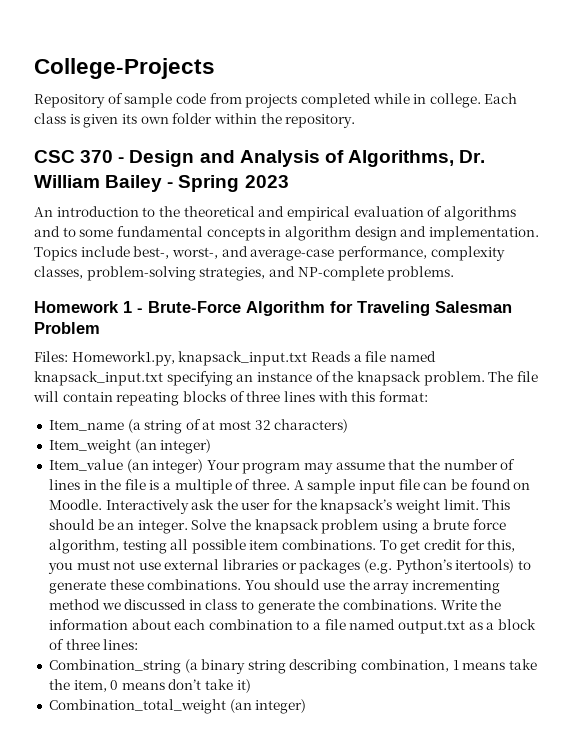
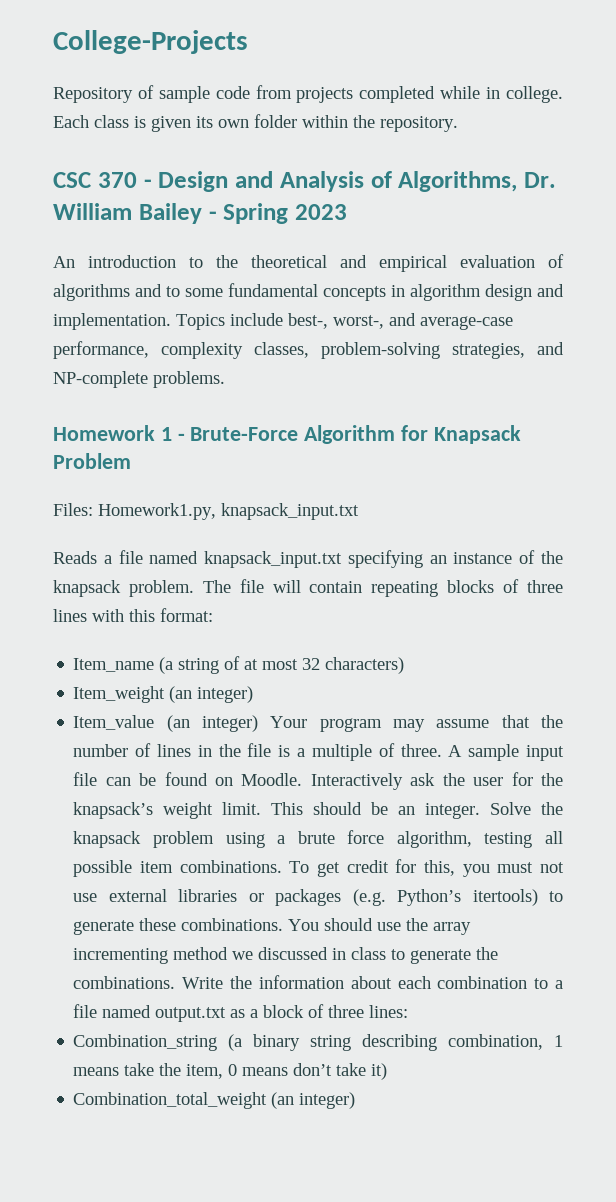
[357,301,512,316] Traveling Salesman -> [433,425,521,444] Knapsack
(308, 358) none -> (359, 511) //

